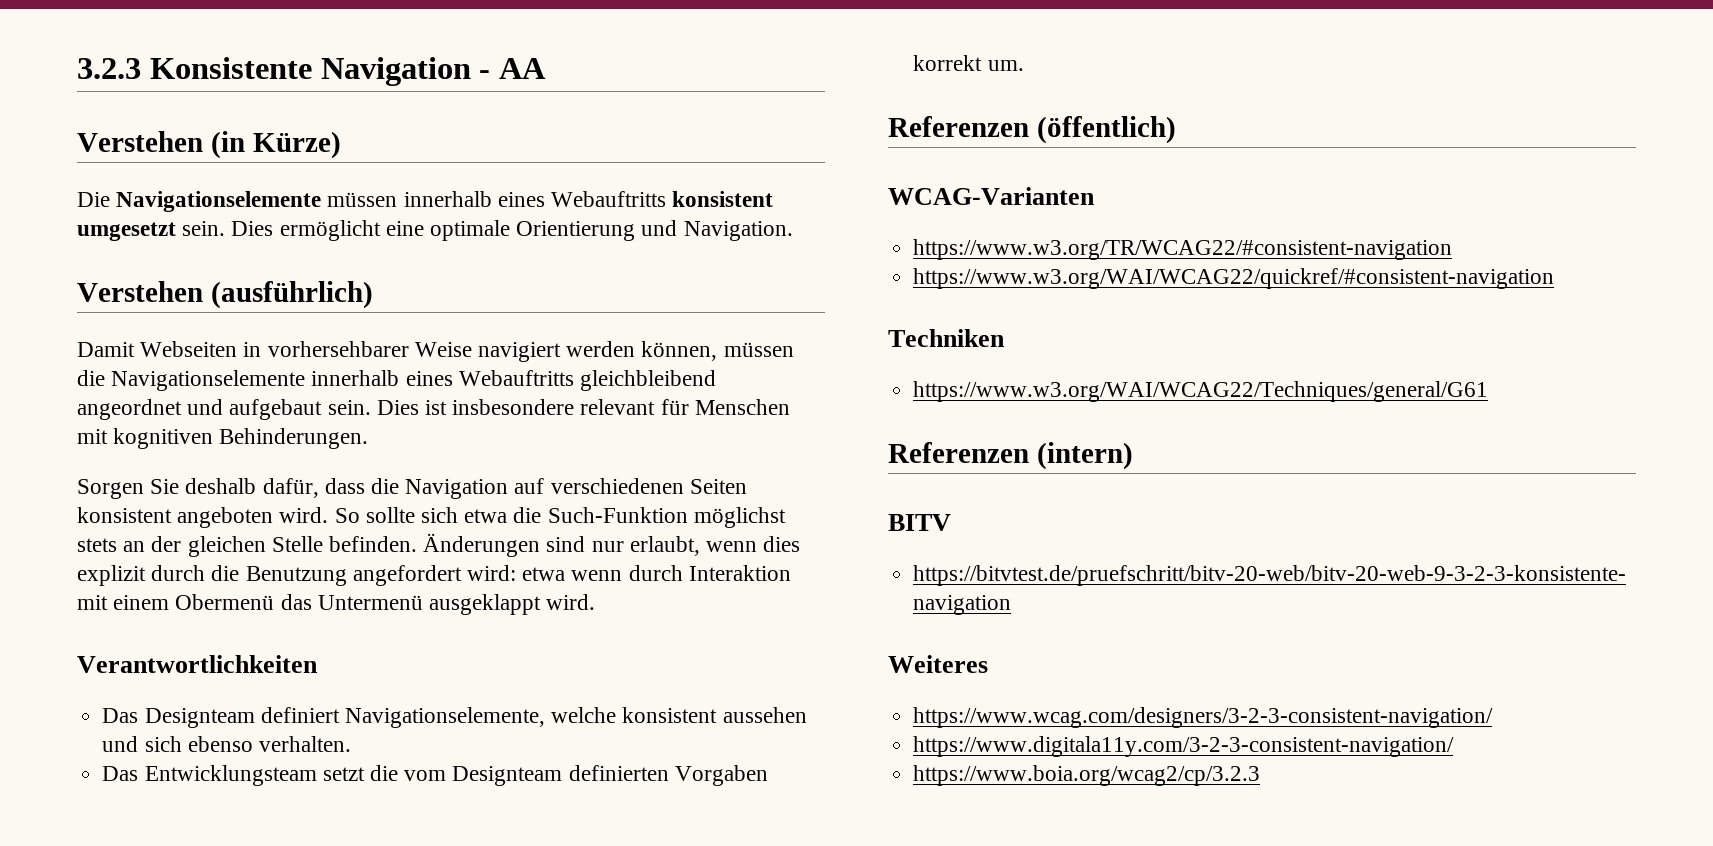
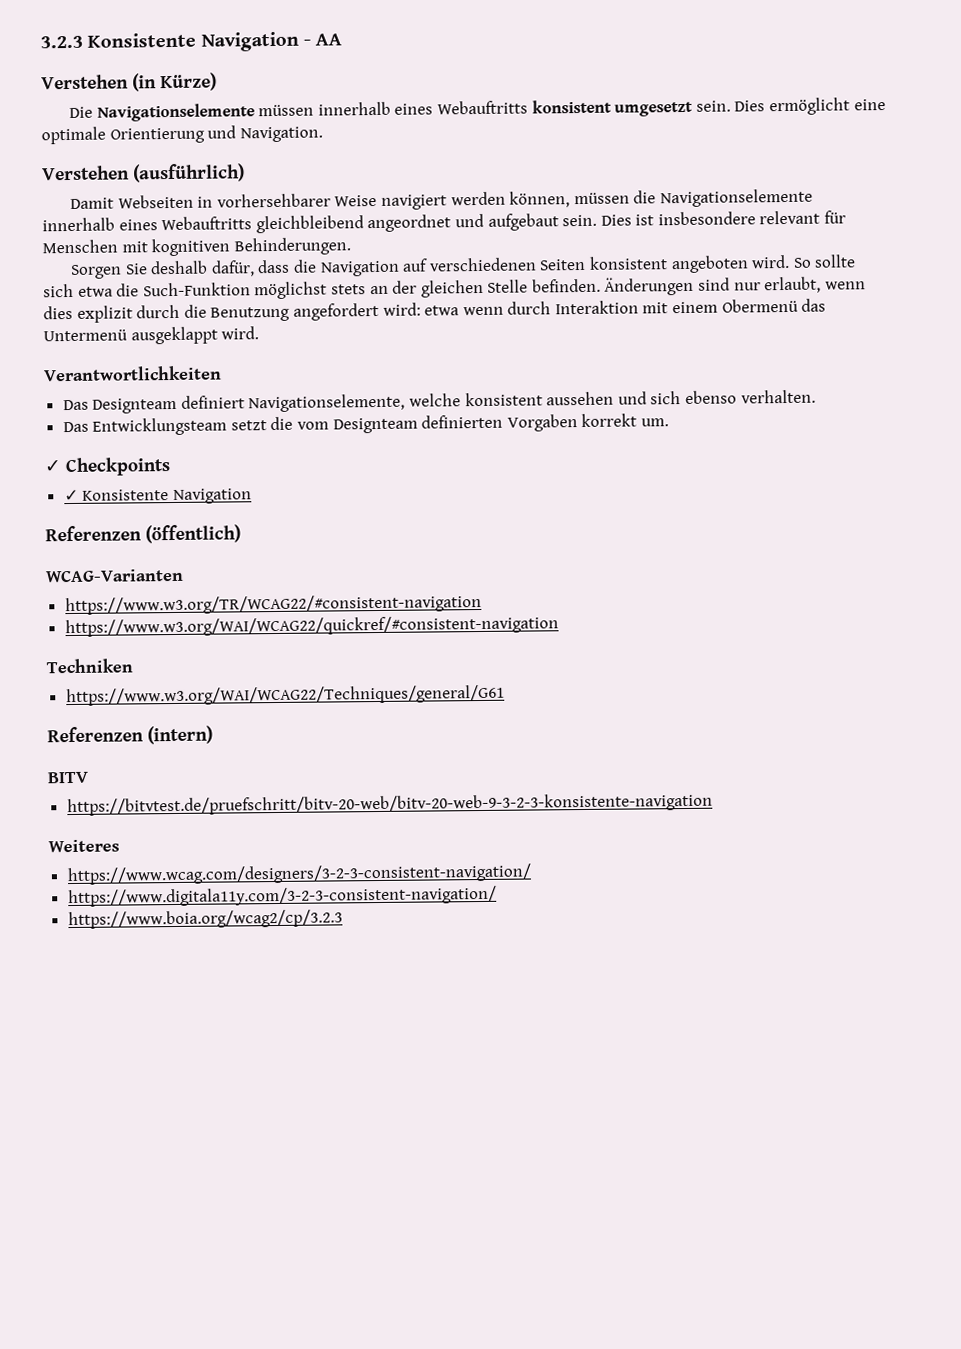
(1024, 65) none -> [44,457,171,477] [63,488,252,505] // ✓ Checkpoints // ✓ Konsistente Navigation

